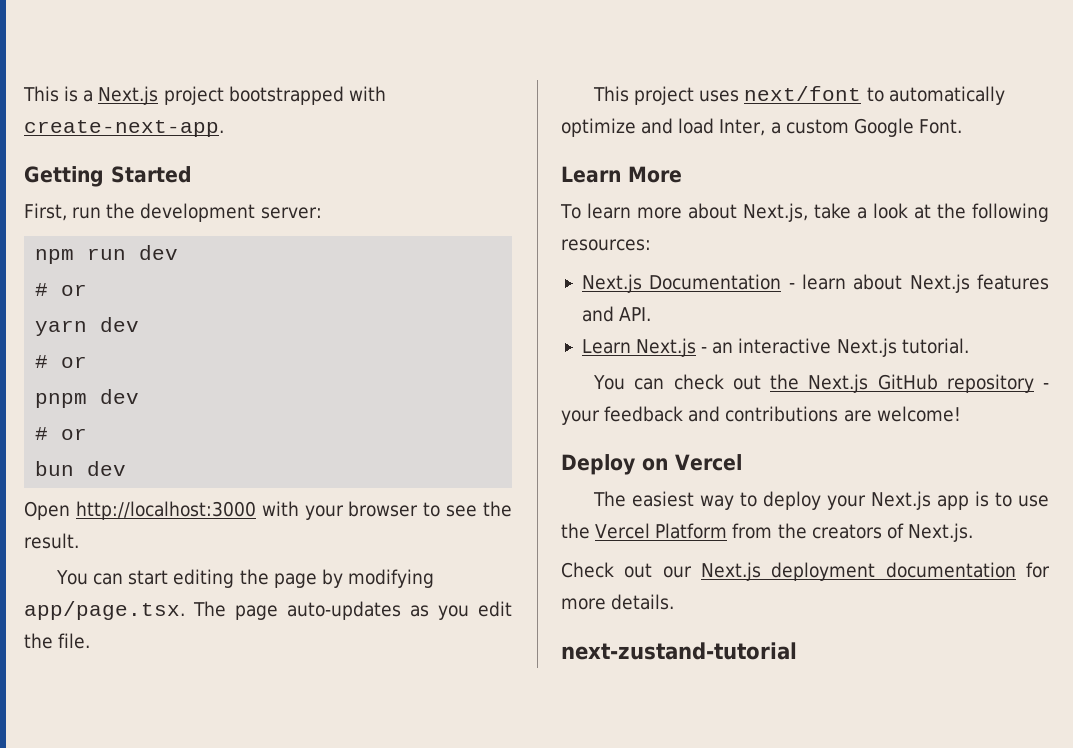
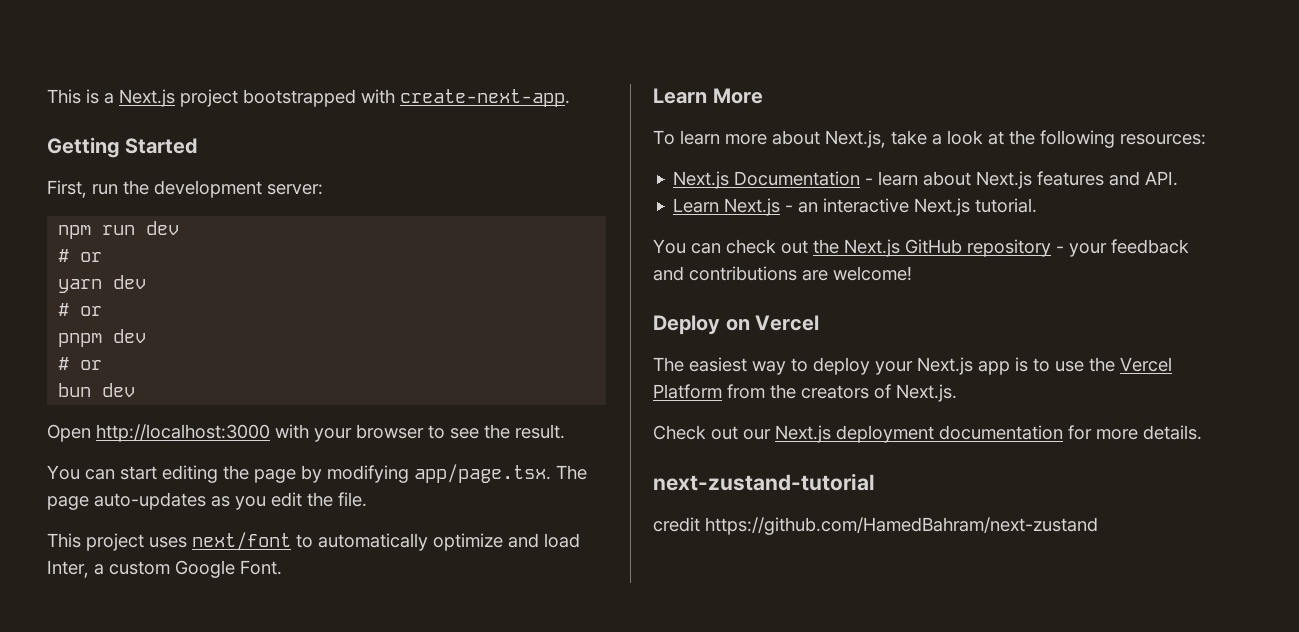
(797, 651) none -> [653,517,1098,535] // credit https://github.com/HamedBahram/next-zustand

